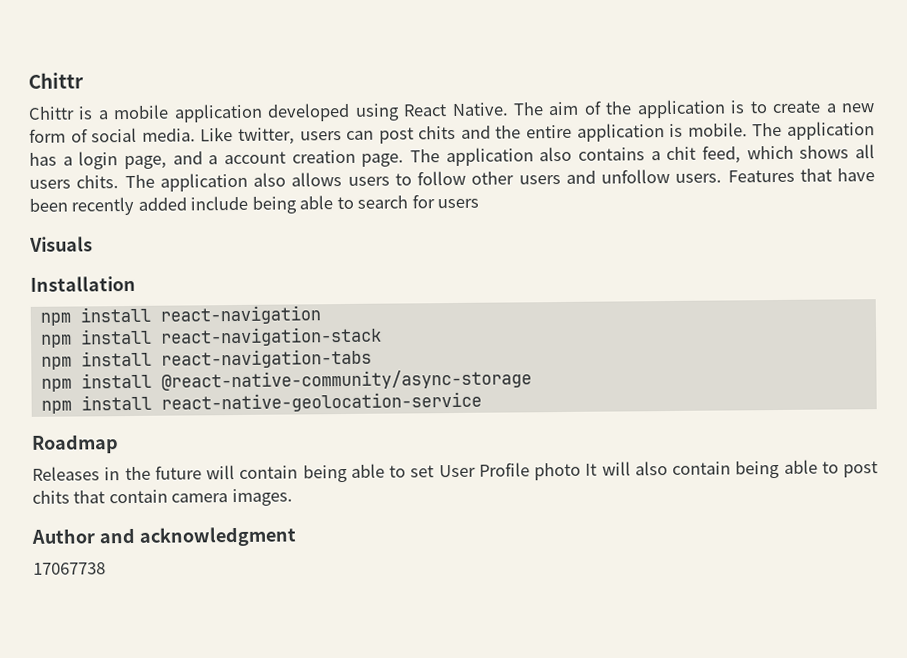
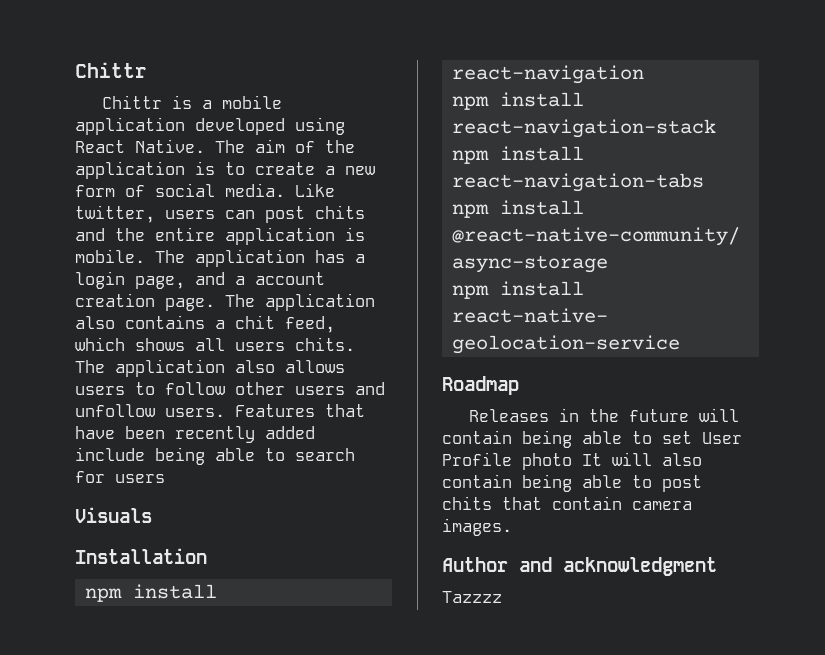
[33,562,106,575] 17067738 -> [442,591,502,603] Tazzzz

